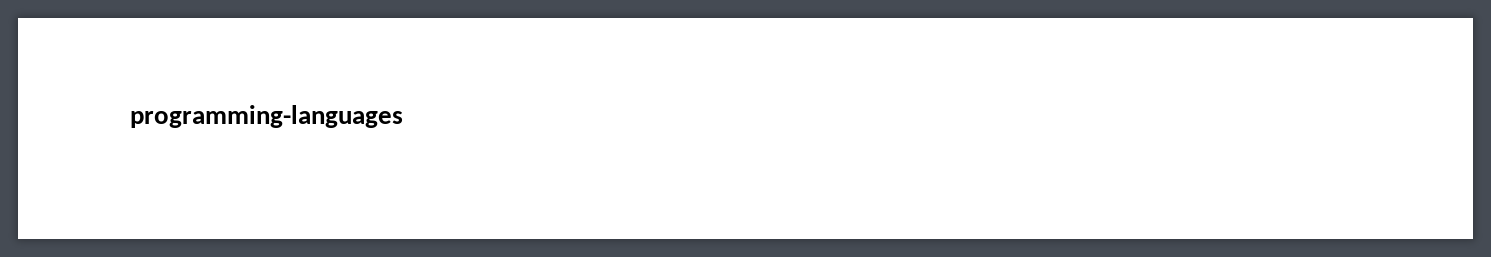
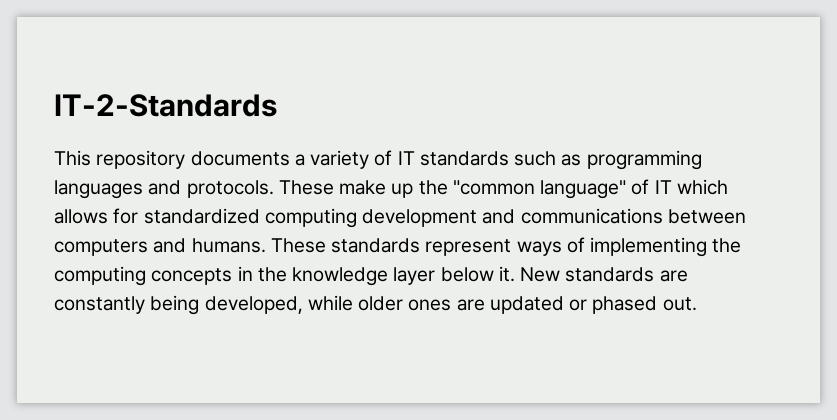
[130,105,403,128] programming-languages -> [54,94,277,117] [54,150,702,170] [54,179,728,199] [54,208,746,228] [54,237,742,257] [54,266,688,286] [54,295,697,315] IT-2-Standards // This repository documents a variety of IT standards such as programming languages and protocols. These make up the "common language" of IT which allows for standardized computing development and communications between computers and humans. These standards represent ways of implementing the computing concepts in the knowledge layer below it. New standards are constantly being developed, while older ones are updated or phased out.

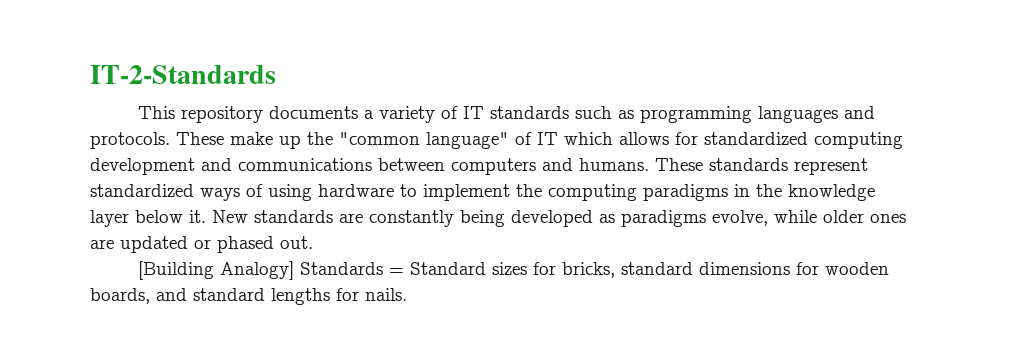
(512, 247) none -> [90,184,194,197] standardized
[590,237,708,257] implementing -> [268,184,510,201] using hardware to implement
[151,268,233,285] concepts -> [643,184,728,201] paradigms
[204,296,303,314] developed, -> [511,210,768,227] developed as paradigms evolve,
(697, 304) none -> [138,261,890,280] [90,288,407,305] // [Building Analogy] Standards = Standard sizes for bricks, standard dimensions for wooden boards, and standard lengths for nails.

